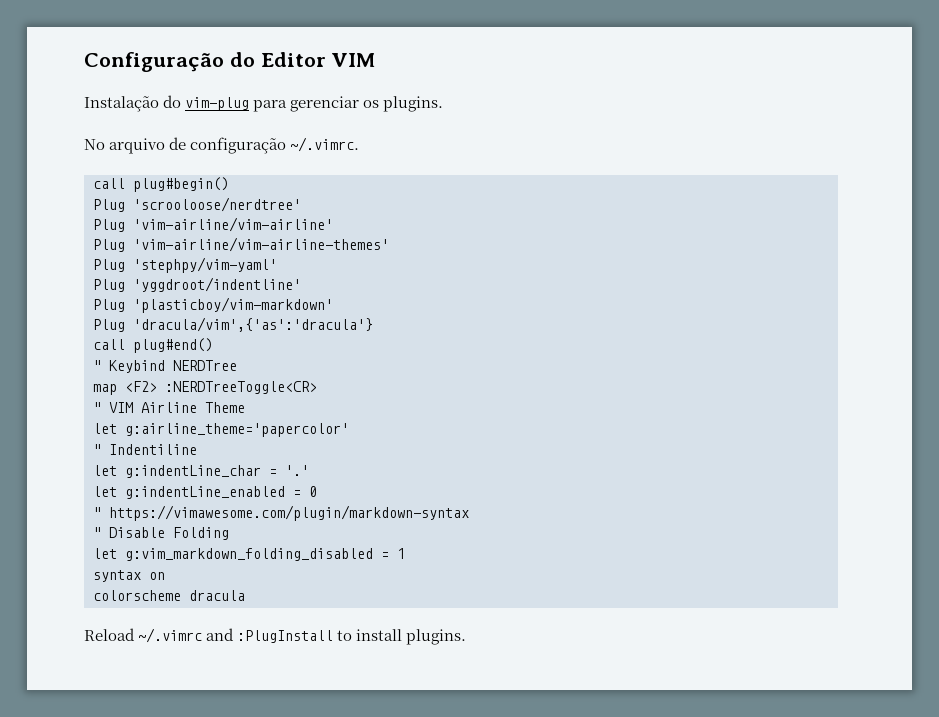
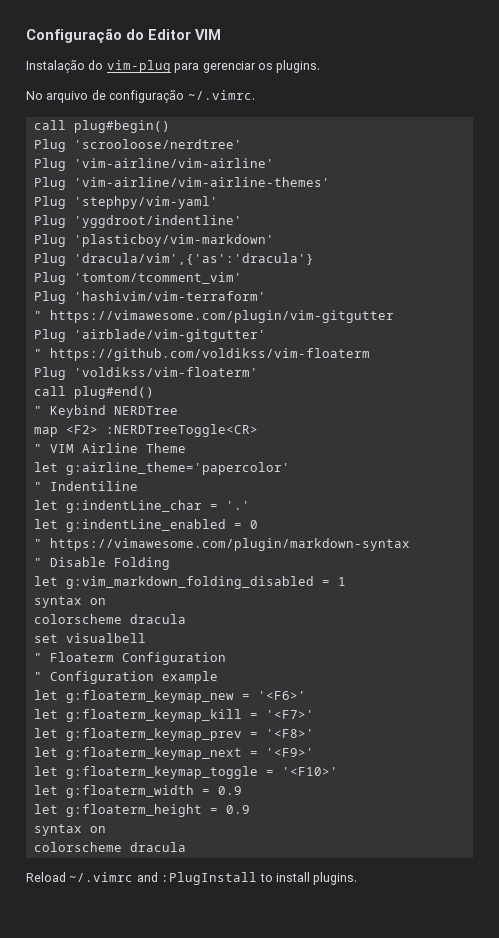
(373, 324) none -> [33,272,242,285] [33,291,266,304] [33,310,394,323] [33,329,266,342] [33,348,370,361] [33,367,258,380] // Plug 'tomtom/tcomment_vim' // Plug 'hashivim/vim-terraform' // " https://vimawesome.com/plugin/vim-gitgutter // Plug 'airblade/vim-gitgutter' // " https://github.com/voldikss/vim-floaterm // Plug 'voldikss/vim-floaterm'
(245, 595) none -> [33,633,146,643] [33,652,226,665] [33,671,218,684] [33,690,306,703] [33,709,314,722] [33,728,314,741] [33,747,314,760] [33,766,338,779] [33,785,242,798] [33,804,250,817] [33,824,106,836] [33,842,186,852] // set visualbell // " Floaterm Configuration // " Configuration example // let g:floaterm_keymap_new = '<F6>' // let g:floaterm_keymap_kill = '<F7>' // let g:floaterm_keymap_prev = '<F8>' // let g:floaterm_keymap_next = '<F9>' // let g:floaterm_keymap_toggle = '<F10>' // let g:floaterm_width = 0.9 // let g:floaterm_height = 0.9 // syntax on // colorscheme dracula

